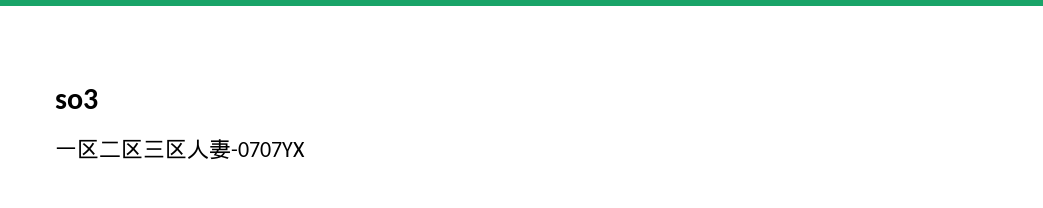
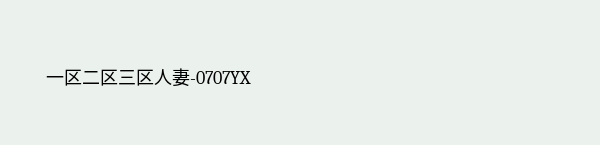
[55,89,98,109] so3 // -> (46, 80) none

